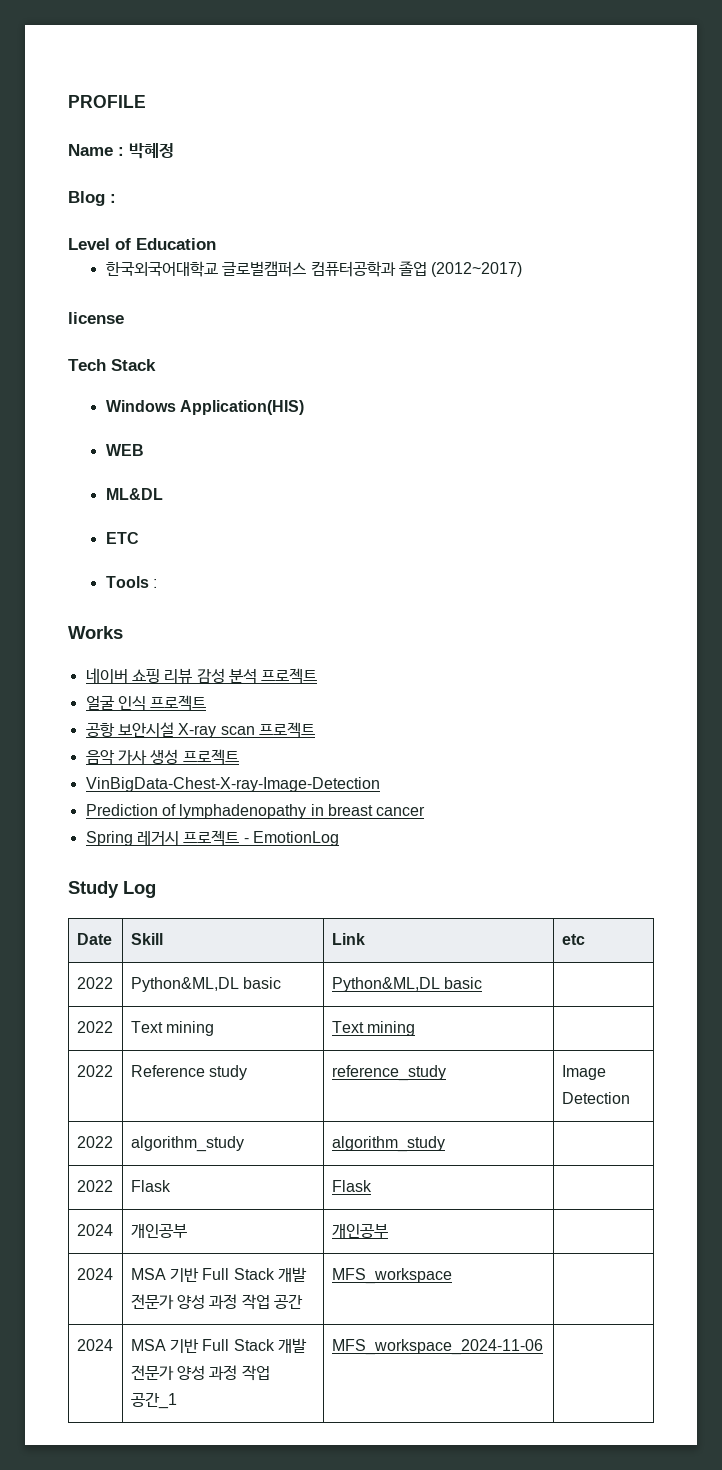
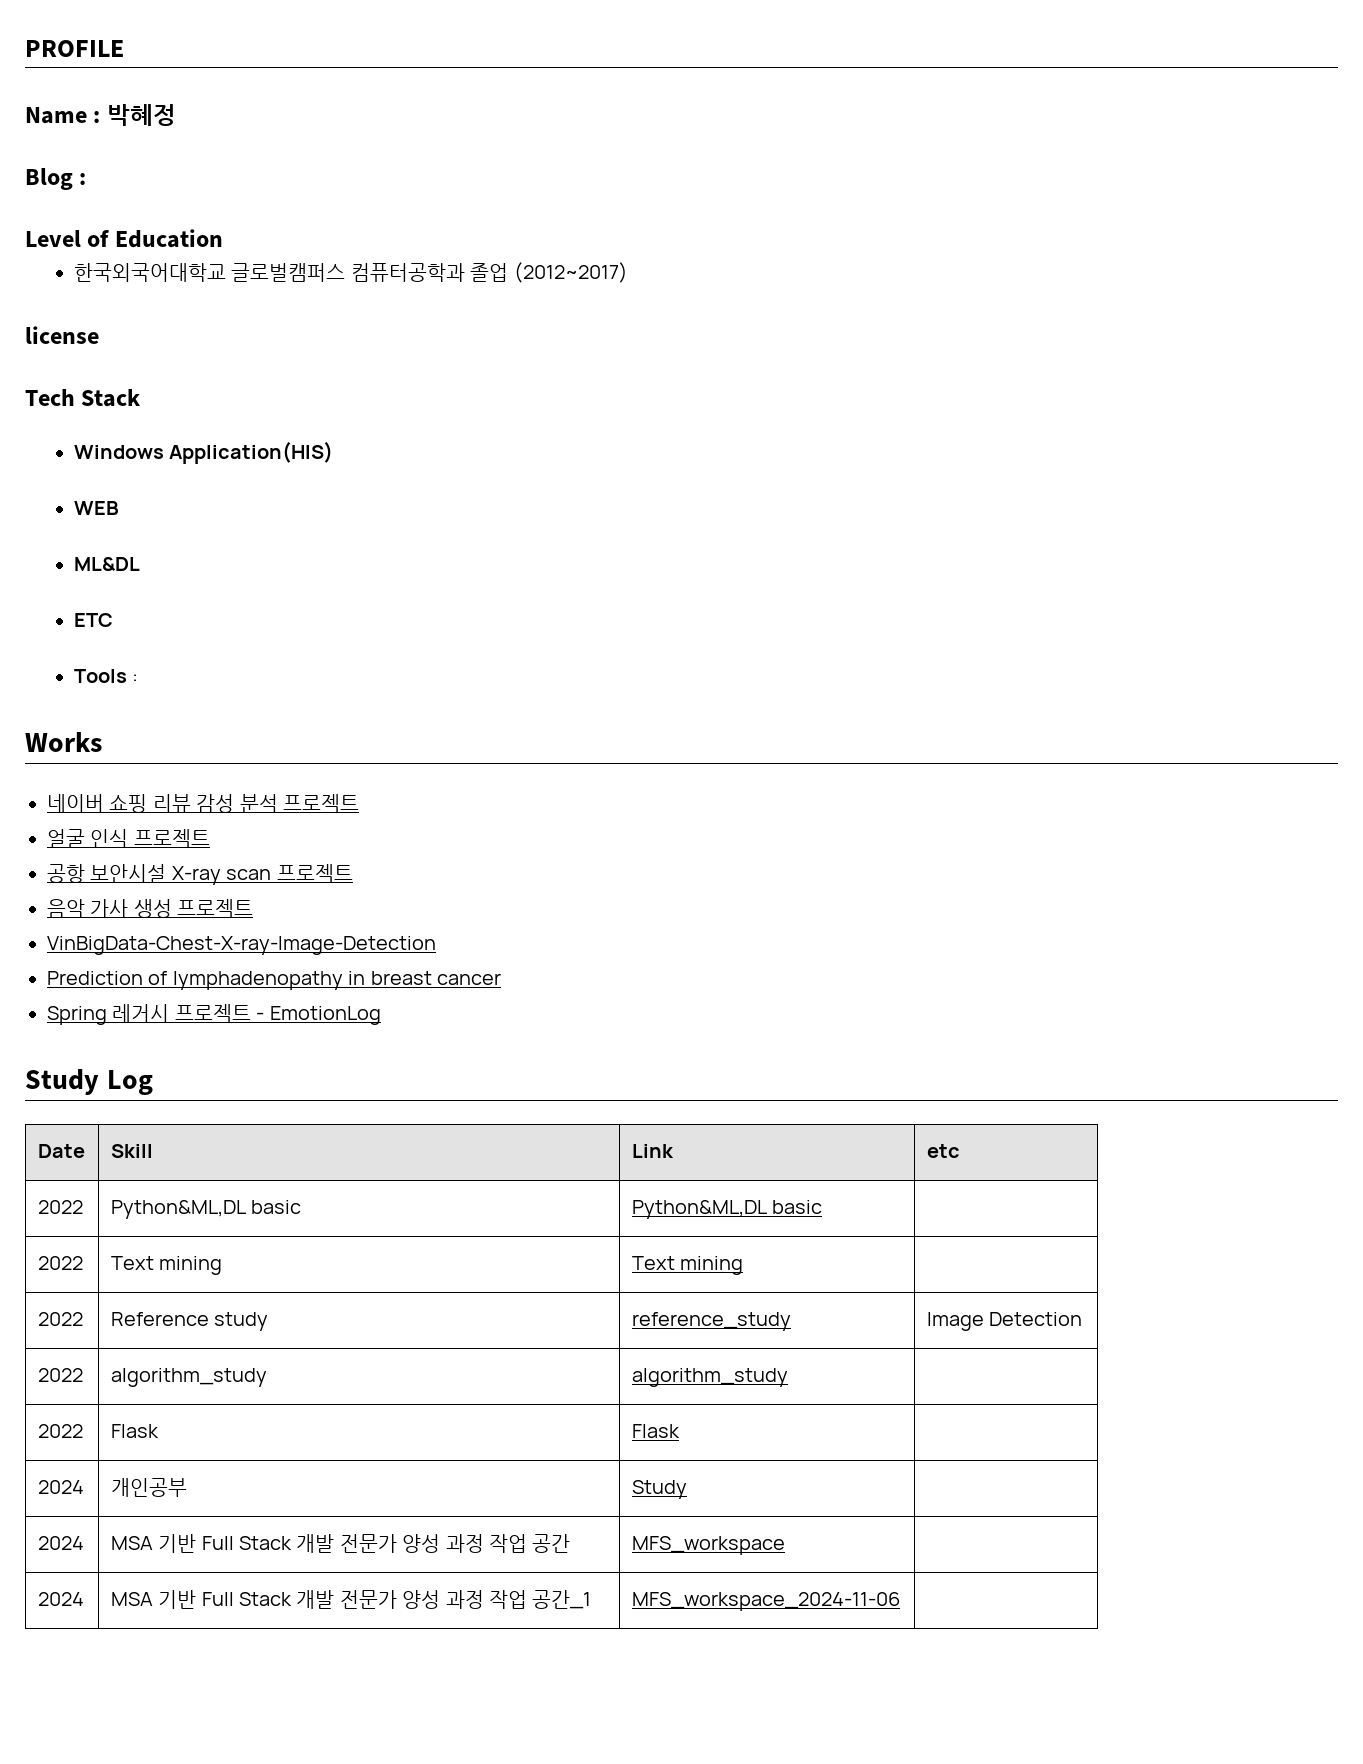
[331,1224,388,1238] 개인공부 -> [631,1480,687,1499] Study

